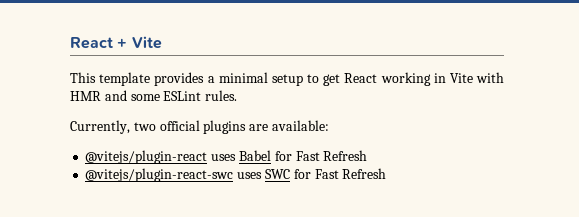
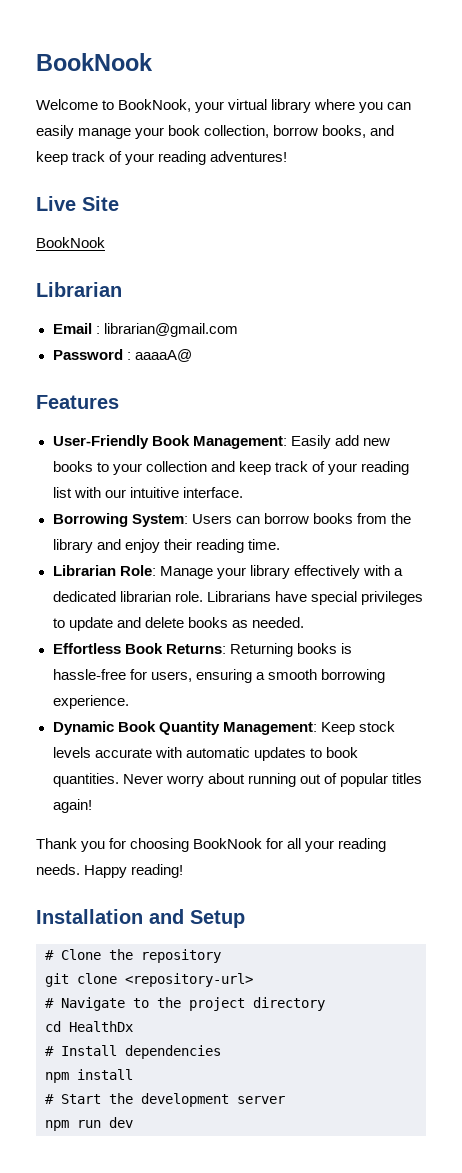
[70,36,162,49] [70,72,505,86] [70,90,238,101] [70,120,329,134] [85,150,368,164] [85,168,387,182] React + Vite // This template provides a minimal setup to get React working in Vite with HMR and some ESLint rules. // Currently, two official plugins are available: // @vitejs/plugin-react uses Babel for Fast Refresh // @vitejs/plugin-react-swc uses SWC for Fast Refresh -> [36,53,153,71] [36,99,412,113] [36,125,395,139] [36,151,288,165] [36,196,119,211] [36,237,105,248] [36,282,122,297] [52,323,238,337] [52,349,192,362] [36,395,119,409] [52,435,390,449] [52,461,409,475] [52,487,243,498] [52,513,411,527] [52,539,280,553] [52,565,403,579] [52,591,423,605] [52,617,304,631] [52,643,352,657] [52,669,385,683] [52,695,129,709] [52,721,395,735] [52,747,358,761] [52,773,422,787] [52,799,92,813] [36,838,387,852] [36,864,184,878] [36,909,245,928] [45,949,221,963] [45,973,253,987] [45,997,325,1011] [45,1021,133,1032] [45,1045,221,1059] [45,1069,133,1083] [45,1093,285,1107] [45,1117,133,1131] BookNook // Welcome to BookNook, your virtual library where you can easily manage your book collection, borrow books, and keep track of your reading adventures! // Live Site // BookNook // Librarian // Email : librarian@gmail.com // Password : aaaaA@ // Features // User-Friendly Book Management: Easily add new books to your collection and keep track of your reading list with our intuitive interface. // Borrowing System: Users can borrow books from the library and enjoy their reading time. // Librarian Role: Manage your library effectively with a dedicated librarian role. Librarians have special privileges to update and delete books as needed. // Effortless Book Returns: Returning books is hassle-free for users, ensuring a smooth borrowing experience. // Dynamic Book Quantity Management: Keep stock levels accurate with automatic updates to book quantities. Never worry about running out of popular titles again! // Thank you for choosing BookNook for all your reading needs. Happy reading! // Installation and Setup // # Clone the repository // git clone <repository-url> // # Navigate to the project directory // cd HealthDx // # Install dependencies // npm install // # Start the development server // npm run dev

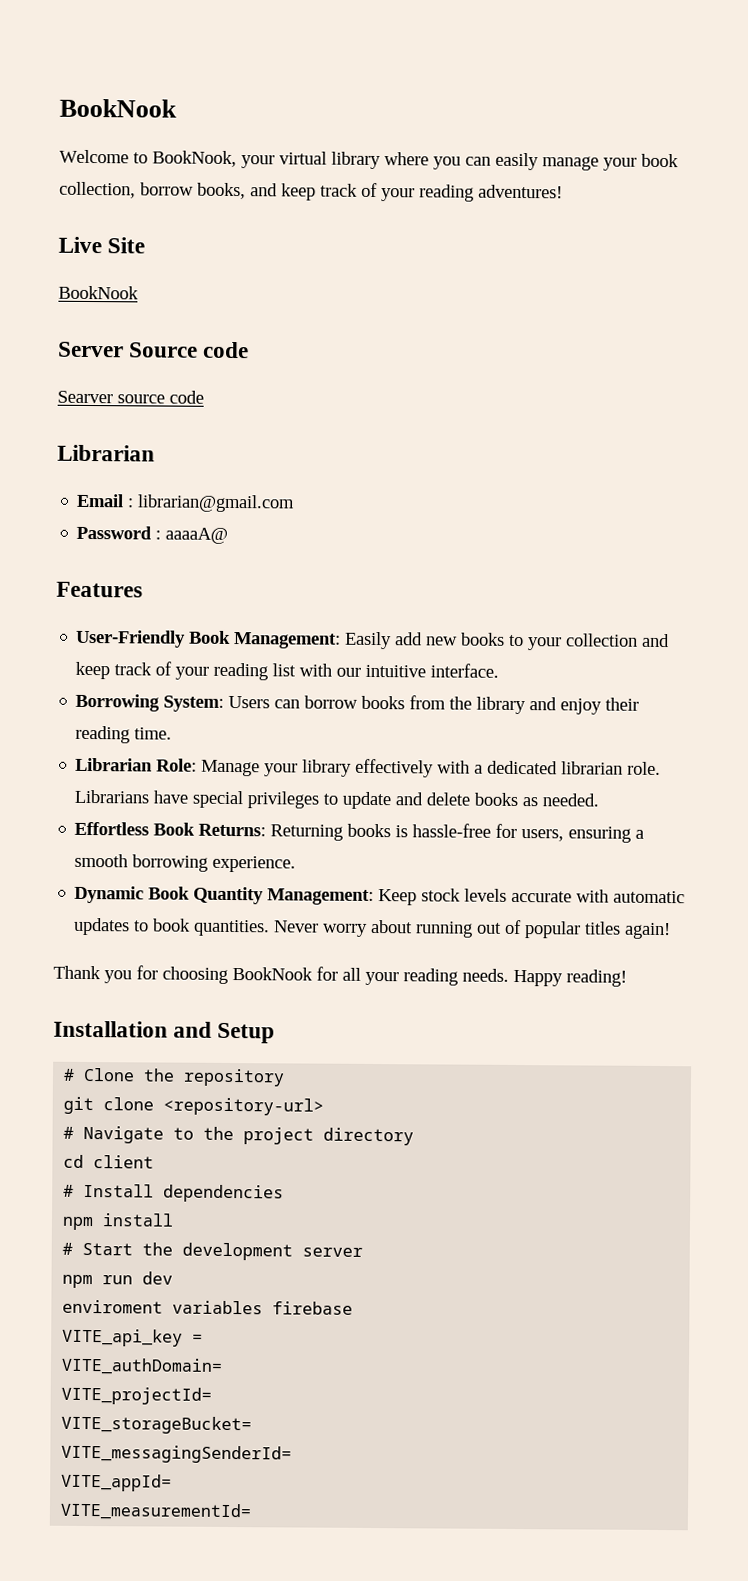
(105, 242) none -> [58,341,250,359] [57,390,204,404] // Server Source code // Searver source code
[69,1021,133,1032] HealthDx -> [93,1155,155,1169] client
(133, 1122) none -> [62,1299,354,1315] [62,1328,204,1347] [61,1357,224,1375] [61,1386,213,1405] [61,1415,253,1435] [61,1444,293,1464] [61,1473,173,1492] [60,1502,253,1521] // enviroment variables firebase // VITE_api_key = // VITE_authDomain= // VITE_projectId= // VITE_storageBucket= // VITE_messagingSenderId= // VITE_appId= // VITE_measurementId=

